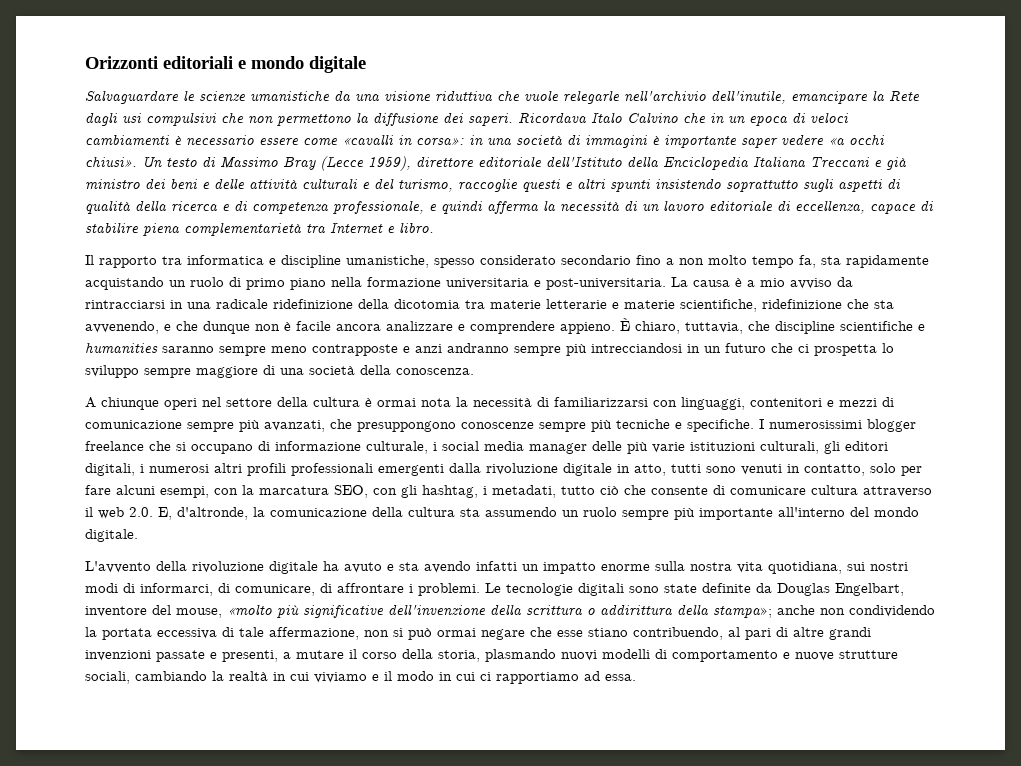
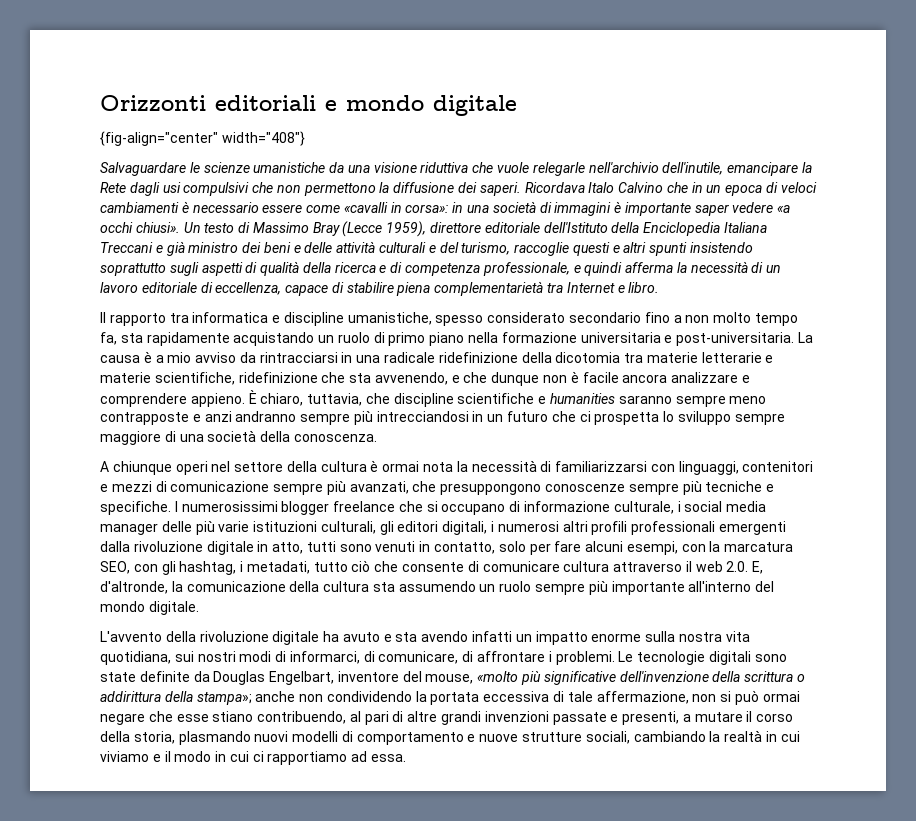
(366, 64) none -> [100,131,305,146] // {fig-align="center" width="408"}

